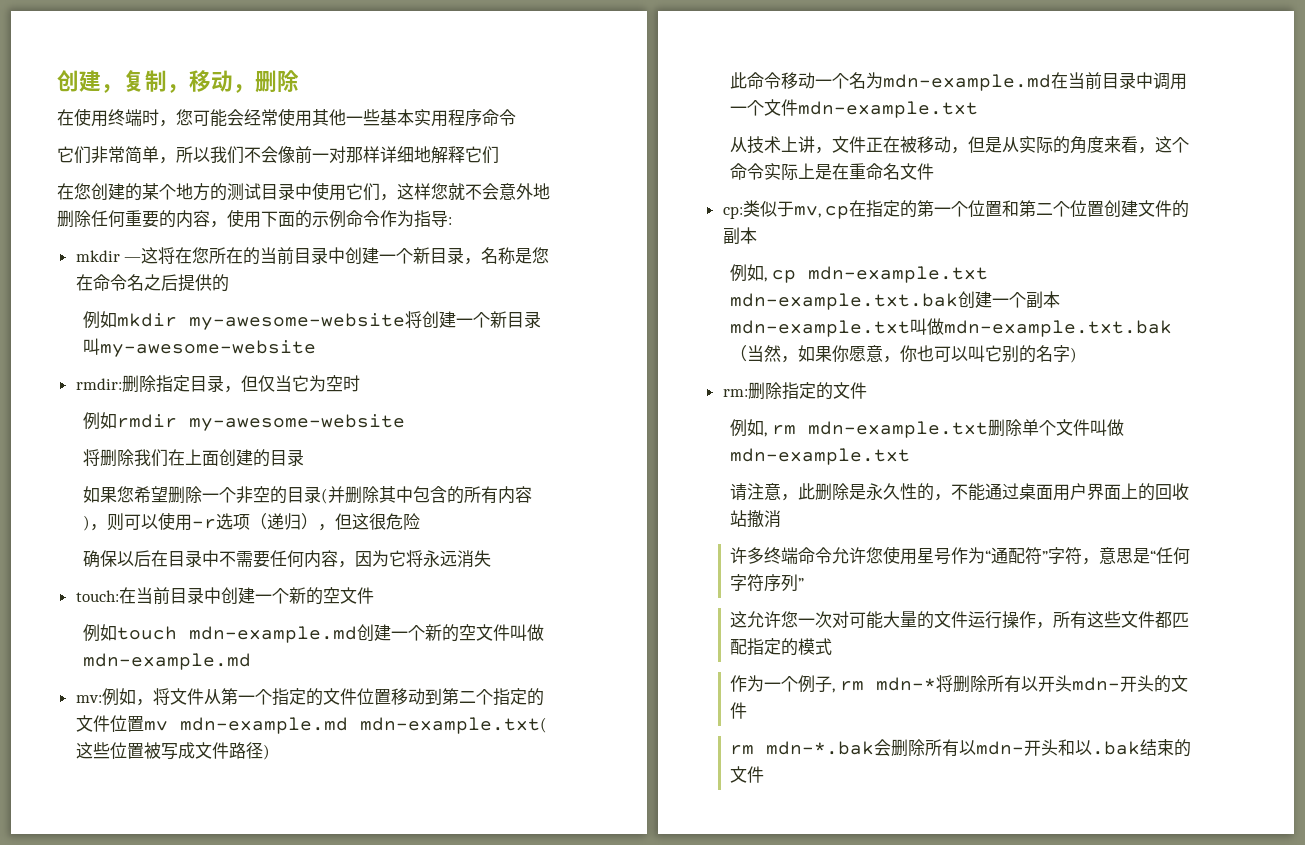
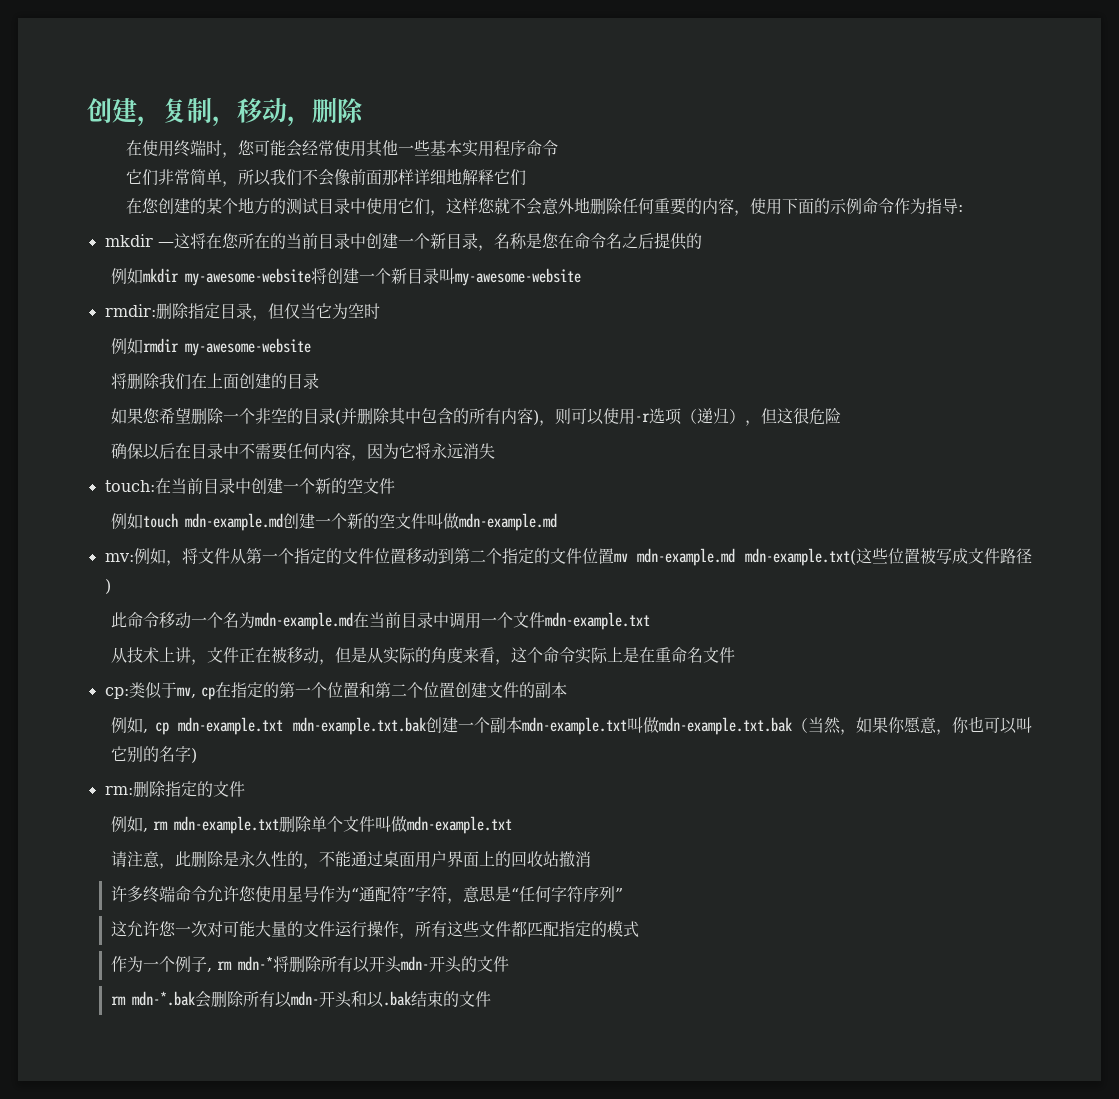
[312,146,346,163] 一对 -> [365,169,382,185] 面

